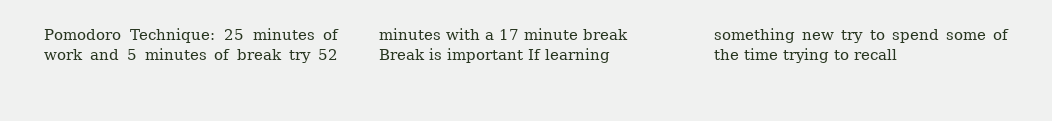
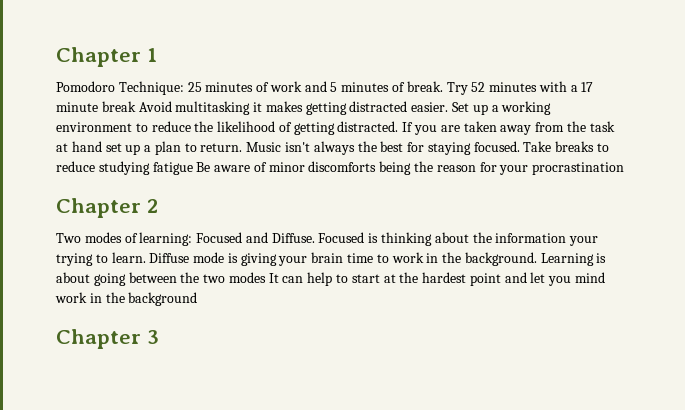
(44, 34) none -> [56,47,157,67] Chapter 1 //
[237,49,312,63] break try -> [406,81,468,95] break. Try
[379,48,610,63] [714,28,1009,43] [714,48,897,63] Break is important If learning something new try to spend some of the time trying to recall -> [138,101,552,115] [56,121,615,135] [56,141,610,155] [56,161,625,175] [56,198,158,218] [56,232,599,246] [56,252,607,266] [56,272,606,286] [55,292,198,306] [56,329,159,349] Avoid multitasking it makes getting distracted easier. Set up a working environment to reduce the likelihood of getting distracted. If you are taken away from the task at hand set up a plan to return. Music isn't always the best for staying focused. Take breaks to reduce studying fatigue Be aware of minor discomforts being the reason for your procrastination // Chapter 2 // Two modes of learning: Focused and Diffuse. Focused is thinking about the information your trying to learn. Diffuse mode is giving your brain time to work in the background. Learning is about going between the two modes It can help to start at the hardest point and let you mind work in the background // Chapter 3

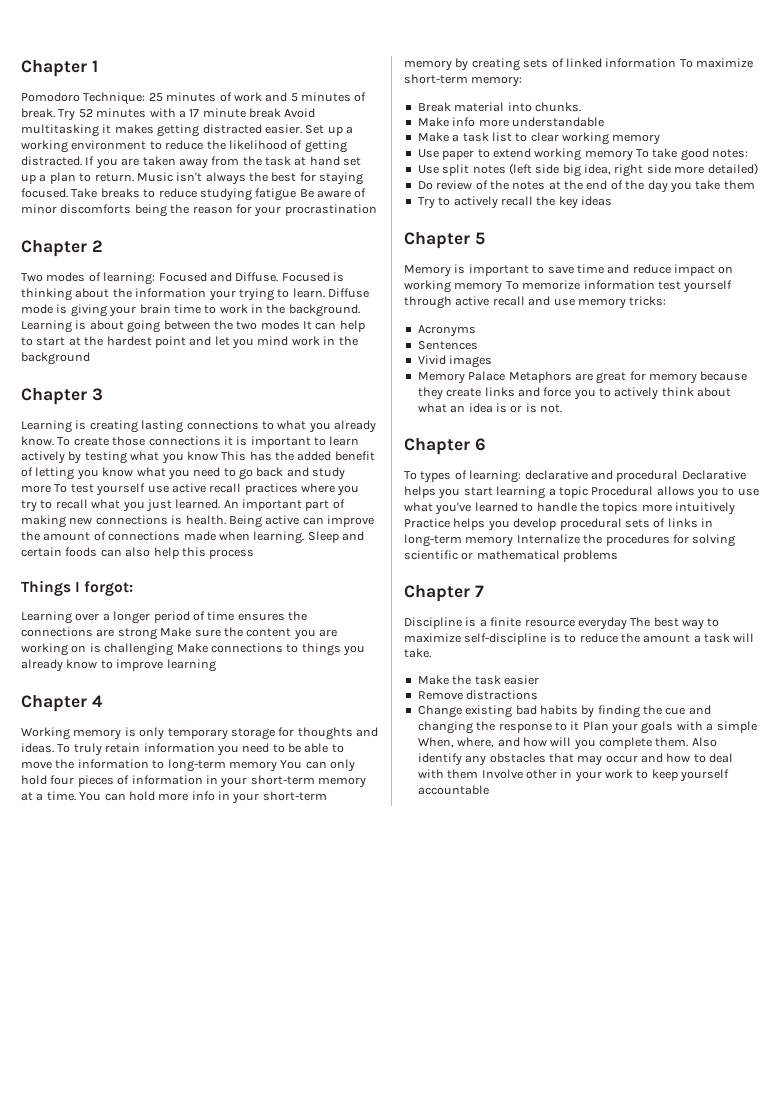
(159, 337) none -> [21,420,376,433] [21,436,360,448] [21,451,375,464] [21,467,346,480] [21,483,360,496] [21,499,345,512] [21,515,374,528] [21,531,364,544] [21,547,255,559] [21,580,134,596] [21,611,307,624] [21,627,337,640] [21,643,365,656] [21,659,216,672] [21,695,103,712] [21,727,378,740] [21,743,344,756] [21,759,355,772] [21,775,366,788] [21,791,327,804] [404,58,753,71] [404,74,523,87] [417,102,581,112] [417,117,604,127] [417,132,661,145] [417,148,749,161] [417,163,758,177] [417,180,755,193] [417,196,612,209] [404,232,485,249] [404,264,734,277] [404,280,733,293] [404,296,667,309] [417,325,476,337] [417,341,478,350] [417,355,493,368] [417,371,748,384] [417,387,732,400] [417,403,562,413] [404,438,486,455] [404,470,746,483] [404,486,759,499] [404,502,735,515] [404,518,713,531] [404,534,736,547] [404,550,619,562] [404,585,484,602] [404,617,720,630] [404,633,755,645] [404,648,431,658] [417,675,539,685] [417,690,539,700] [417,705,711,718] [417,721,757,734] [417,737,717,750] [417,753,734,766] [417,769,730,782] [417,785,489,795] // Learning is creating lasting connections to what you already know. To create those connections it is important to learn actively by testing what you know This has the added benefit of letting you know what you need to go back and study more To test yourself use active recall practices where you try to recall what you just learned. An important part of making new connections is health. Being active can improve the amount of connections made when learning. Sleep and certain foods can also help this process // Things I forgot: // Learning over a longer period of time ensures the connections are strong Make sure the content you are working on is challenging Make connections to things you already know to improve learning // Chapter 4 // Working memory is only temporary storage for thoughts and ideas. To truly retain information you need to be able to move the information to long-term memory You can only hold four pieces of information in your short-term memory at a time. You can hold more info in your short-term memory by creating sets of linked information To maximize short-term memory: // Break material into chunks. // Make info more understandable // Make a task list to clear working memory // Use paper to extend working memory To take good notes: // Use split notes (left side big idea, right side more detailed) // Do review of the notes at the end of the day you take them // Try to actively recall the key ideas // Chapter 5 // Memory is important to save time and reduce impact on working memory To memorize information test yourself through active recall and use memory tricks: // Acronyms // Sentences // Vivid images // Memory Palace Metaphors are great for memory because they create links and force you to actively think about what an idea is or is not. // Chapter 6 // To types of learning: declarative and procedural Declarative helps you start learning a topic Procedural allows you to use what you've learned to handle the topics more intuitively Practice helps you develop procedural sets of links in long-term memory Internalize the procedures for solving scientific or mathematical problems // Chapter 7 // Discipline is a finite resource everyday The best way to maximize self-discipline is to reduce the amount a task will take. // Make the task easier // Remove distractions // Change existing bad habits by finding the cue and changing the response to it Plan your goals with a simple When, where, and how will you complete them. Also identify any obstacles that may occur and how to deal with them Involve other in your work to keep yourself accountable

